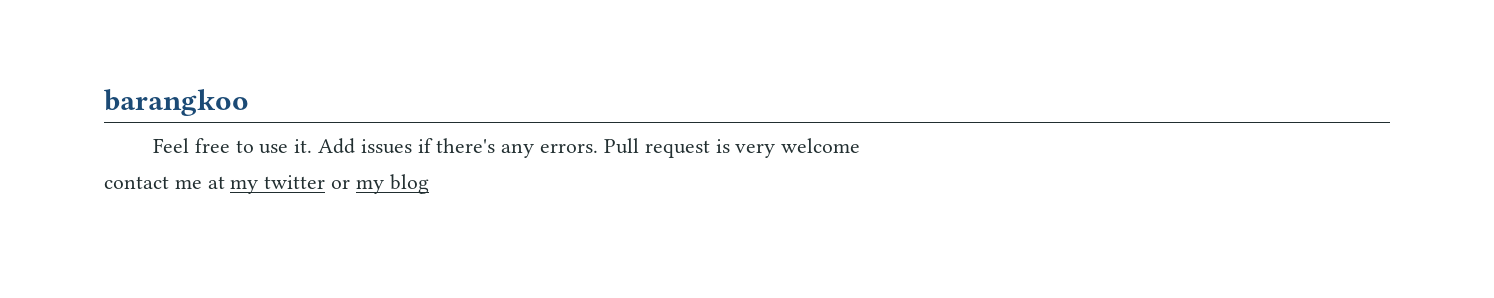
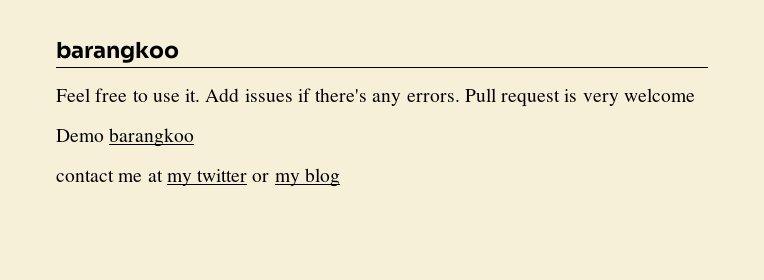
(861, 145) none -> [56,128,195,147] // Demo barangkoo

